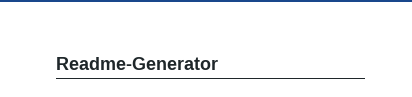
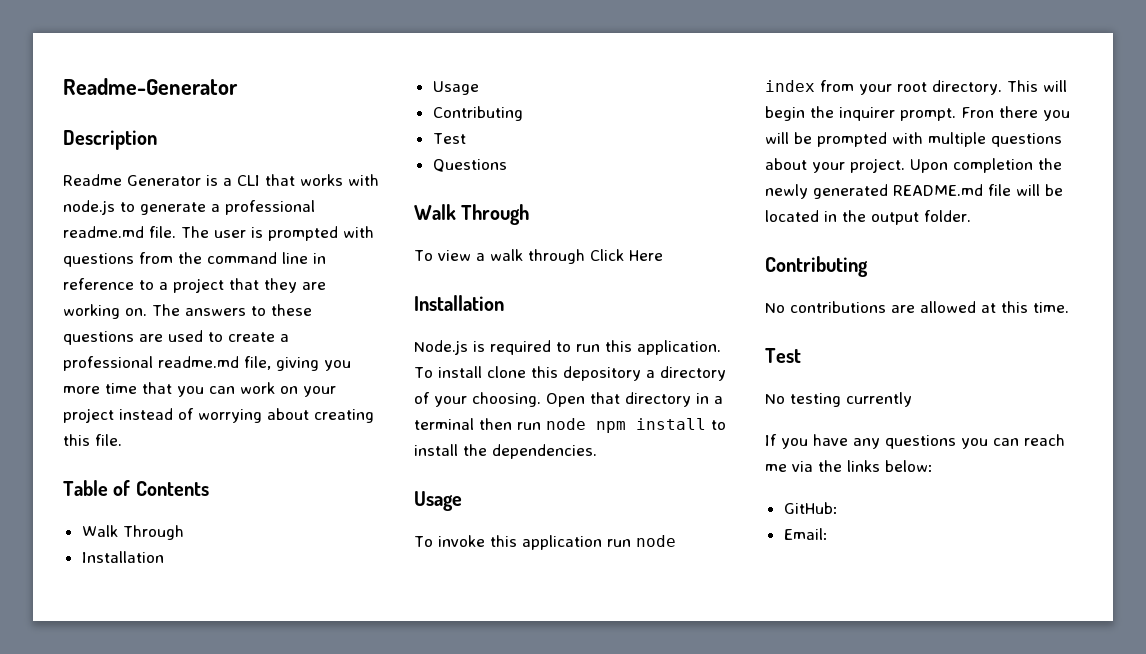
(218, 63) none -> [63,130,157,150] [63,174,379,186] [63,200,315,215] [63,226,374,241] [63,252,326,267] [63,278,326,293] [63,304,312,319] [63,330,289,345] [63,356,351,371] [63,382,336,397] [63,408,374,423] [63,434,122,446] [63,480,209,496] [81,525,184,540] [81,551,164,563] [432,81,479,95] [432,106,523,121] [432,133,466,144] [432,159,507,172] [414,204,530,225] [414,249,663,264] [414,295,504,311] [414,340,721,355] [414,366,726,381] [414,392,723,407] [414,418,726,433] [414,444,597,459] [414,491,462,511] [414,535,676,550] [765,80,1067,95] [765,106,1070,121] [765,132,1062,147] [765,158,1062,173] [765,184,1063,199] [765,210,971,225] [765,256,868,277] [765,301,1069,313] [765,348,801,363] [765,392,912,407] [765,434,1065,449] [765,460,933,472] [783,502,838,514] [783,528,828,540] // Description // Readme Generator is a CLI that works with node.js to generate a professional readme.md file. The user is prompted with questions from the command line in reference to a project that they are working on. The answers to these questions are used to create a professional readme.md file, giving you more time that you can work on your project instead of worrying about creating this file. // Table of Contents // Walk Through // Installation // Usage // Contributing // Test // Questions // Walk Through // To view a walk through Click Here // Installation // Node.js is required to run this application. To install clone this depository a directory of your choosing. Open that directory in a terminal then run node npm install to install the dependencies. // Usage // To invoke this application run node index from your root directory. This will begin the inquirer prompt. Fron there you will be prompted with multiple questions about your project. Upon completion the newly generated README.md file will be located in the output folder. // Contributing // No contributions are allowed at this time. // Test // No testing currently // If you have any questions you can reach me via the links below: // GitHub: // Email:

